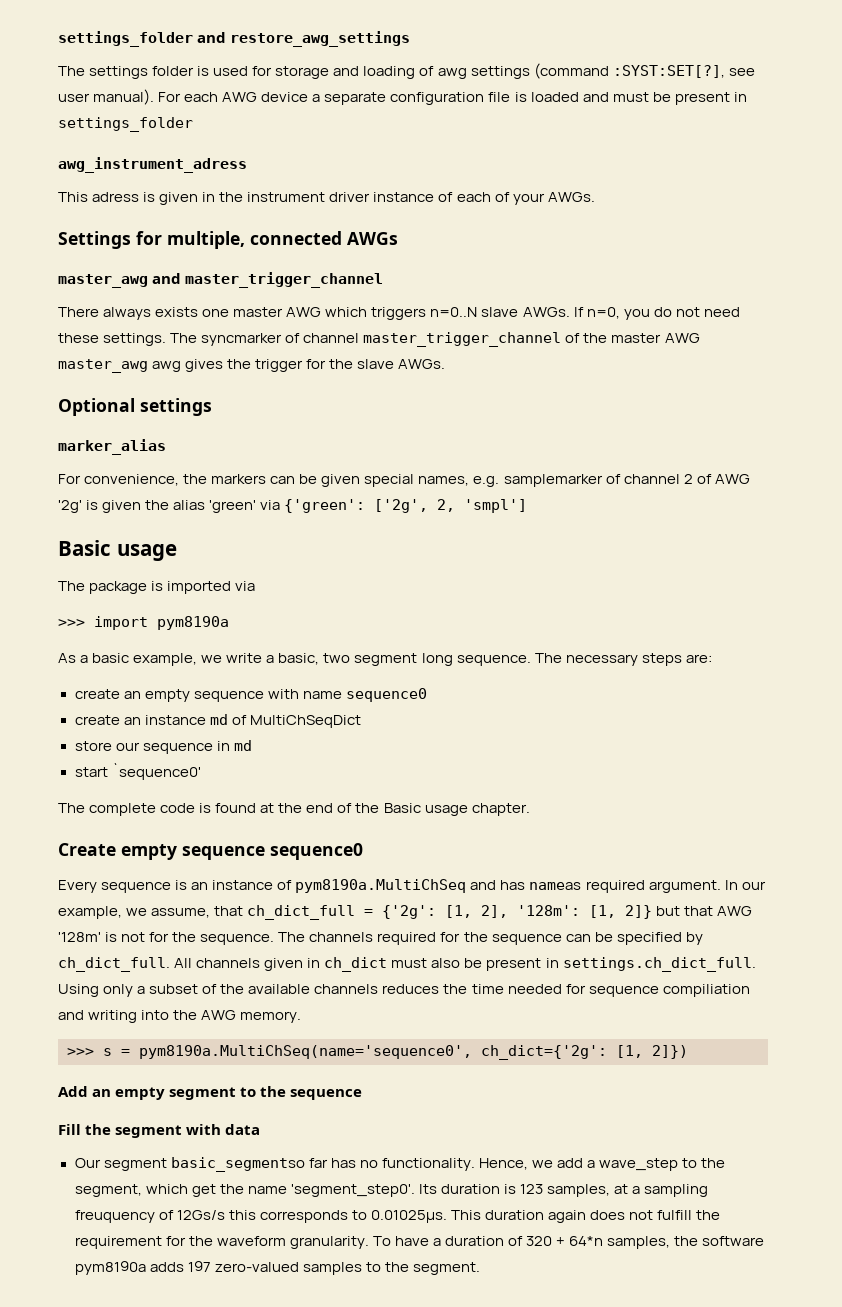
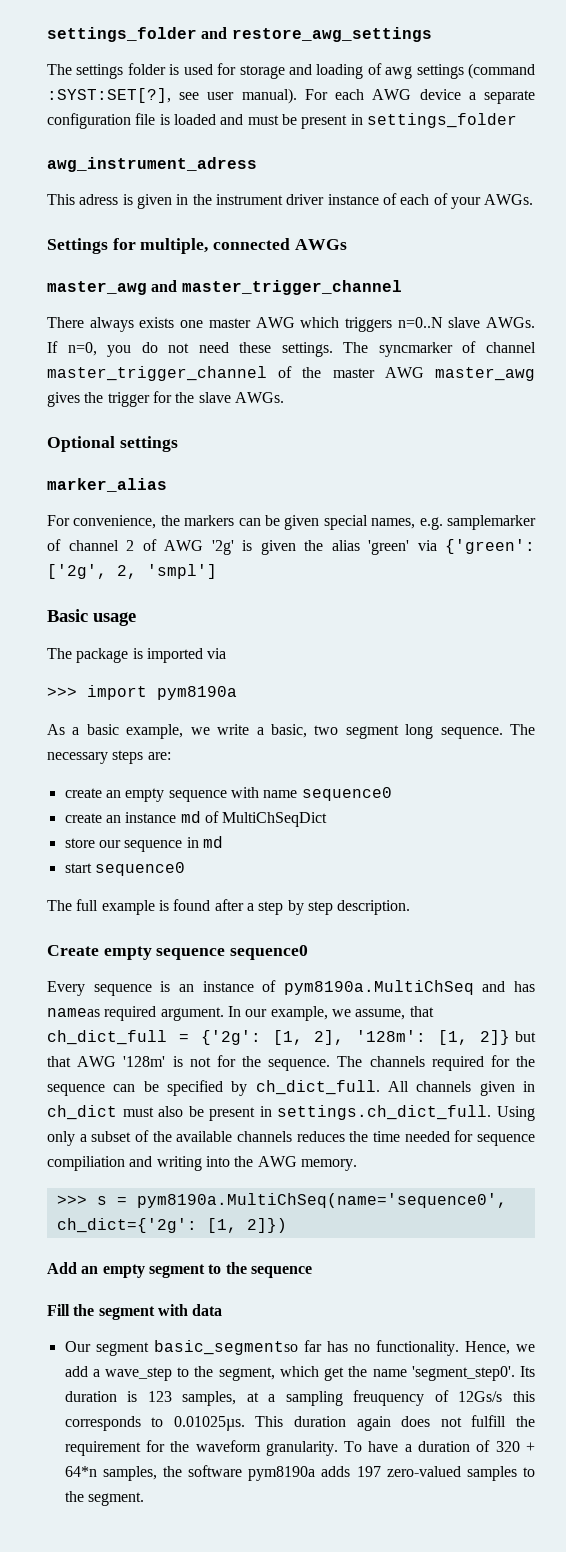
[152,361,182,372] awg -> (535, 374) none
[111,763,201,780] [58,803,530,816] `sequence0' // The complete code is found at the end of the Basic usage chapter. -> [94,862,185,876] [47,899,411,915] sequence0 // The full example is found after a step by step description.

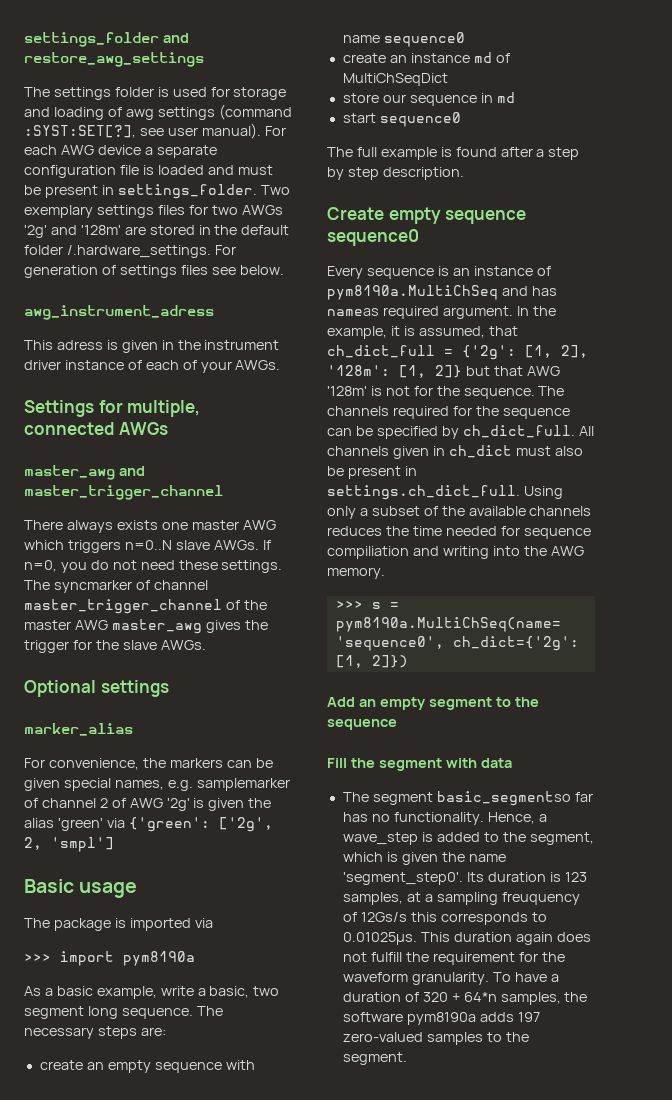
[366,113,517,128] settings_folder -> [117,184,290,199] [24,205,283,218] [24,225,290,238] [24,245,236,258] [24,265,284,278] settings_folder. Two exemplary settings files for two AWGs '2g' and '128m' are stored in the default folder /.hardware_settings. For generation of settings files see below.
[190,727,210,735] we -> (157, 992) none
[245,1006,406,1021] our example, we assume, -> [532,306,556,316] [327,326,485,339] the example, it is assumed,
[64,1341,91,1352] Our -> [342,792,369,802] The
[516,1344,535,1352] [64,1366,173,1381] we add a wave_step -> [538,814,547,822] [342,832,480,845] a wave_step is added
[324,1367,345,1381] get -> [386,852,438,865] is given

